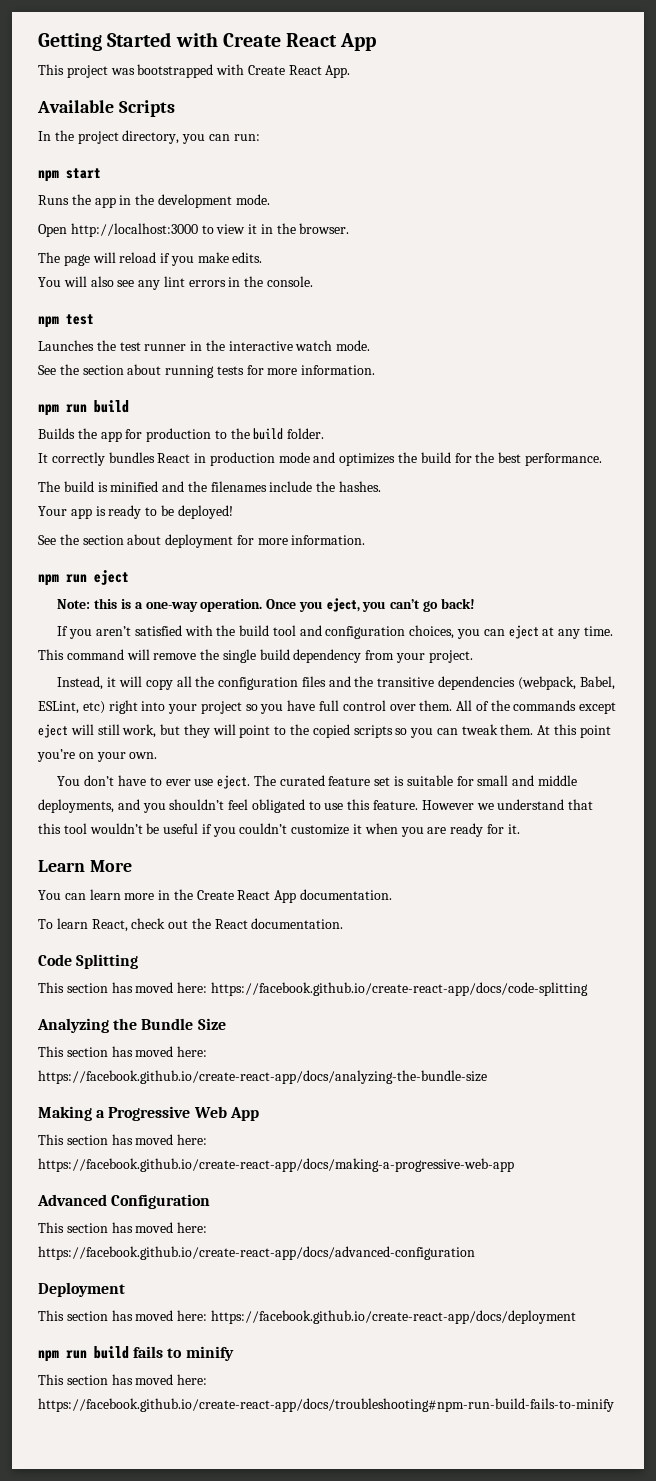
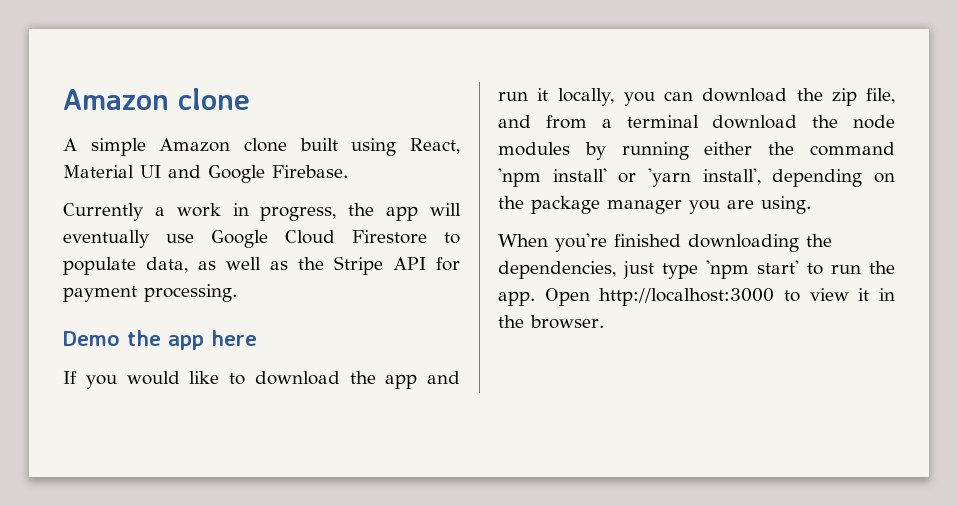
[38,32,377,51] [38,64,351,78] [37,100,175,117] [38,130,260,144] [38,168,101,182] [38,194,270,208] Getting Started with Create React App // This project was bootstrapped with Create React App. // Available Scripts // In the project directory, you can run: // npm start // Runs the app in the development mode. // -> [63,88,250,110] [63,138,460,156] [63,165,348,183] [63,203,461,221] [63,230,460,248] [63,256,460,275] [63,284,237,302] [63,330,257,350] [63,371,460,389] [498,88,895,106] [498,115,895,129] [498,142,895,160] [498,168,895,187] [498,196,811,214] [498,233,832,252] [498,260,895,279] [498,291,535,306] Amazon clone // A simple Amazon clone built using React, Material UI and Google Firebase. // Currently a work in progress, the app will eventually use Google Cloud Firestore to populate data, as well as the Stripe API for payment processing. // Demo the app here // If you would like to download the app and run it locally, you can download the zip file, and from a terminal download the node modules by running either the command 'npm install' or 'yarn install', depending on the package manager you are using. // When you're finished downloading the dependencies, just type 'npm start' to run the app.
[38,252,263,266] [38,276,314,290] [38,314,94,328] [38,340,371,351] [38,364,376,378] [38,400,129,416] [38,428,325,442] [38,452,602,466] [38,481,382,492] [38,505,233,519] [38,534,366,548] [38,570,129,586] [57,598,475,612] [57,625,613,639] [38,649,473,663] [57,676,615,690] [38,700,617,714] [38,724,611,738] [37,749,158,762] [57,775,577,789] [38,799,594,813] [38,823,520,837] [38,860,132,872] [38,889,393,903] [38,918,344,932] [38,954,139,969] [38,982,588,996] [37,1018,226,1033] [38,1046,208,1057] [38,1070,487,1084] [38,1106,259,1121] [38,1134,208,1145] [38,1158,514,1172] [37,1194,211,1209] [38,1222,208,1233] [38,1246,475,1260] [38,1282,125,1297] [38,1310,576,1324] [38,1346,234,1362] [38,1374,208,1385] [38,1398,614,1412] // The page will reload if you make edits. // You will also see any lint errors in the console. // npm test // Launches the test runner in the interactive watch mode. // See the section about running tests for more information. // npm run build // Builds the app for production to the build folder. // It correctly bundles React in production mode and optimizes the build for the best performance. // The build is minified and the filenames include the hashes. // Your app is ready to be deployed! // See the section about deployment for more information. // npm run eject // Note: this is a one-way operation. Once you eject, you can’t go back! // If you aren’t satisfied with the build tool and configuration choices, you can eject at any time. This command will remove the single build dependency from your project. // Instead, it will copy all the configuration files and the transitive dependencies (webpack, Babel, ESLint, etc) right into your project so you have full control over them. All of the commands except eject will still work, but they will point to the copied scripts so you can tweak them. At this point you’re on your own. // You don’t have to ever use eject. The curated feature set is suitable for small and middle deployments, and you shouldn’t feel obligated to use this feature. However we understand that this tool wouldn’t be useful if you couldn’t customize it when you are ready for it. // Learn More // You can learn more in the Create React App documentation. // To learn React, check out the React documentation. // Code Splitting // This section has moved here: https://facebook.github.io/create-react-app/docs/code-splitting // Analyzing the Bundle Size // This section has moved here: https://facebook.github.io/create-react-app/docs/analyzing-the-bundle-size // Making a Progressive Web App // This section has moved here: https://facebook.github.io/create-react-app/docs/making-a-progressive-web-app // Advanced Configuration // This section has moved here: https://facebook.github.io/create-react-app/docs/advanced-configuration // Deployment // This section has moved here: https://facebook.github.io/create-react-app/docs/deployment // npm run build fails to minify // This section has moved here: https://facebook.github.io/create-react-app/docs/troubleshooting#npm-run-build-fails-to-minify -> (604, 322) none

